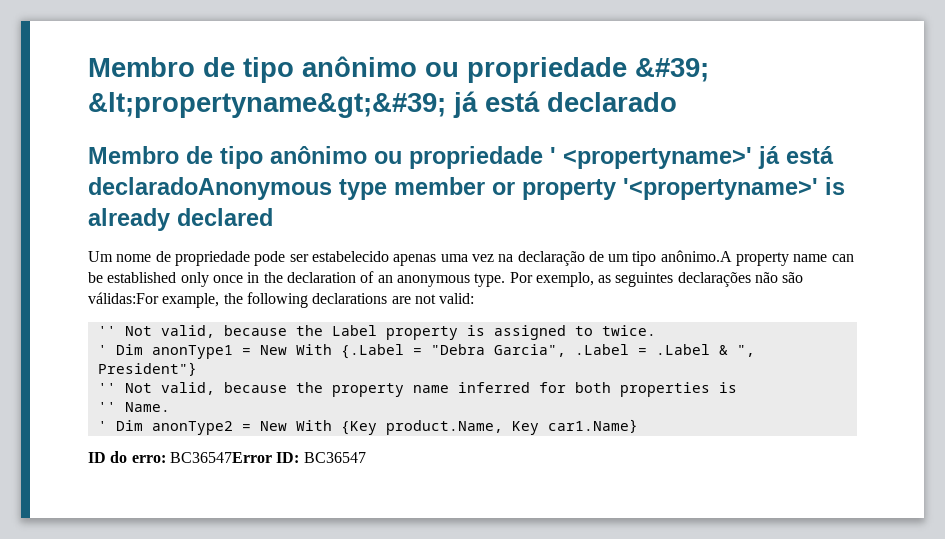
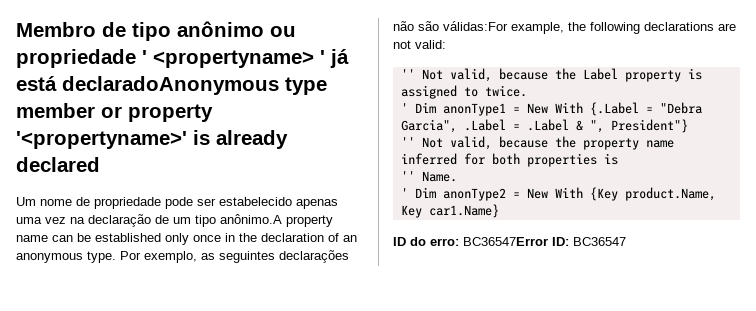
[88,56,709,83] [88,91,677,118] [88,146,752,169] Membro de tipo anônimo ou propriedade &#39; &lt;propertyname&gt;&#39; já está declarado // Membro de tipo anônimo ou propriedade ' <propertyname>' -> [16,21,296,41] [16,49,325,68] Membro de tipo anônimo ou propriedade ' <propertyname> '

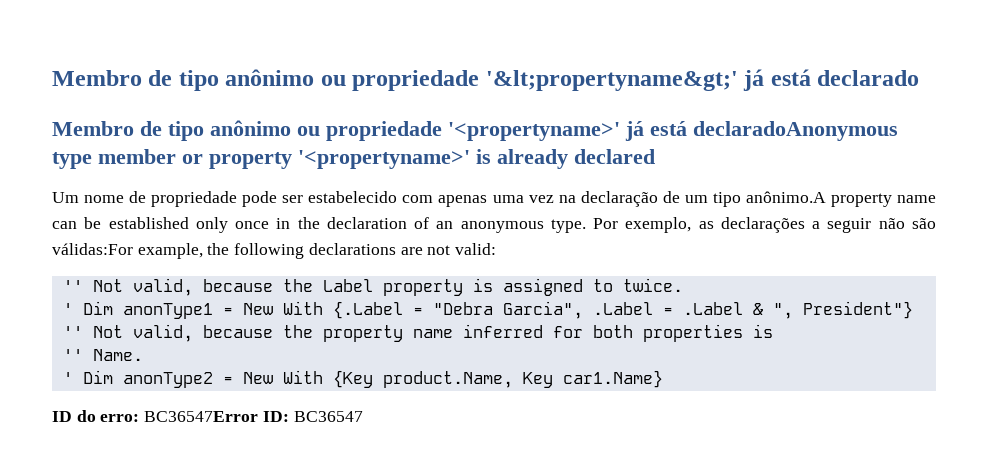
[16,21,296,41] [16,49,325,68] Membro de tipo anônimo ou propriedade ' <propertyname> ' -> [52,69,920,91] [52,120,620,141] Membro de tipo anônimo ou propriedade '&lt;propertyname&gt;' já está declarado // Membro de tipo anônimo ou propriedade '<propertyname>'
(292, 201) none -> [402,195,434,203] com
[219,250,349,263] seguintes declarações -> [720,217,872,233] declarações a seguir

